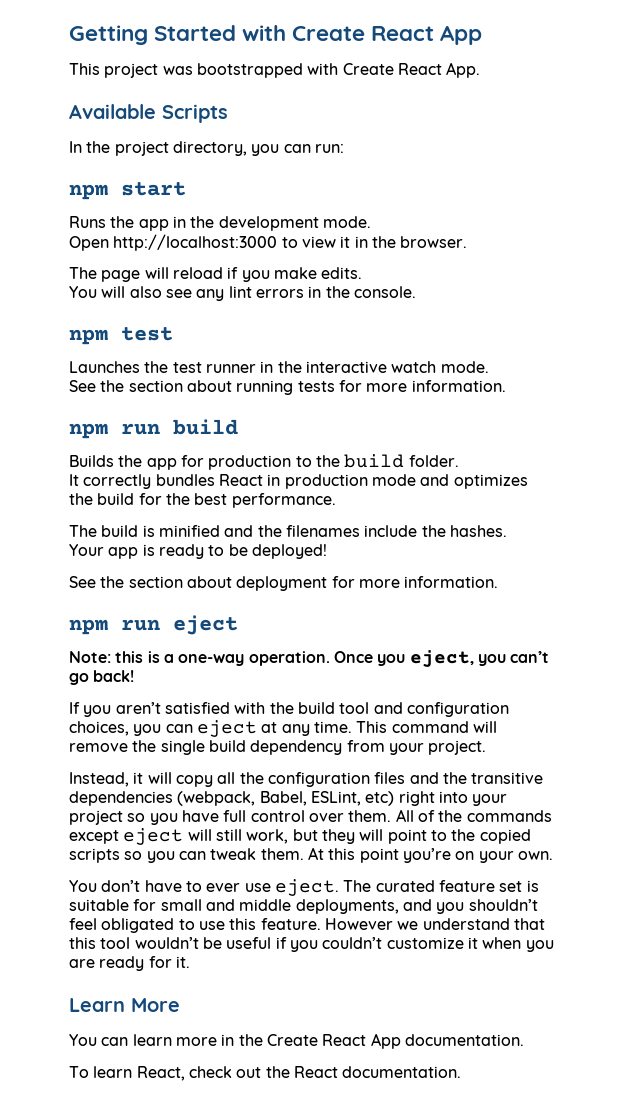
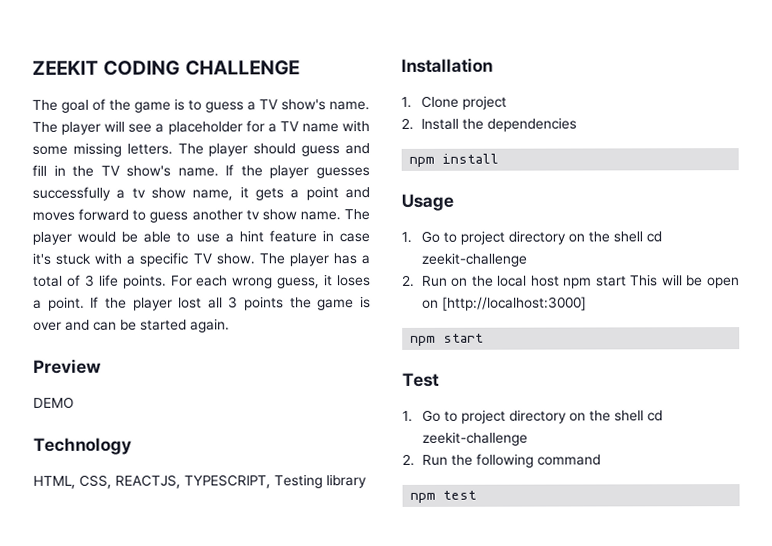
[69,25,483,45] [69,62,481,78] [69,104,228,123] [69,141,344,156] [69,182,186,200] [69,216,371,231] [69,234,468,251] [69,267,363,282] [69,286,416,301] [69,327,173,345] [69,361,489,373] [69,380,506,395] [69,419,238,439] [69,454,459,470] [69,474,528,489] [69,493,336,508] [69,525,507,537] [69,544,327,559] [69,576,499,591] [69,615,238,635] [69,650,550,667] [69,670,135,685] [69,702,509,717] [69,720,497,737] [69,740,487,755] [69,772,544,787] [69,791,508,806] [69,809,552,825] [69,828,531,845] [69,847,553,863] [69,879,539,896] [69,899,538,914] [69,918,545,933] [69,937,554,952] [69,956,190,971] [69,998,180,1012] [69,1033,524,1049] [69,1066,462,1081] Getting Started with Create React App // This project was bootstrapped with Create React App. // Available Scripts // In the project directory, you can run: // npm start // Runs the app in the development mode. // Open http://localhost:3000 to view it in the browser. // The page will reload if you make edits. // You will also see any lint errors in the console. // npm test // Launches the test runner in the interactive watch mode. // See the section about running tests for more information. // npm run build // Builds the app for production to the build folder. // It correctly bundles React in production mode and optimizes the build for the best performance. // The build is minified and the filenames include the hashes. // Your app is ready to be deployed! // See the section about deployment for more information. // npm run eject // Note: this is a one-way operation. Once you eject, you can’t go back! // If you aren’t satisfied with the build tool and configuration choices, you can eject at any time. This command will remove the single build dependency from your project. // Instead, it will copy all the configuration files and the transitive dependencies (webpack, Babel, ESLint, etc) right into your project so you have full control over them. All of the commands except eject will still work, but they will point to the copied scripts so you can tweak them. At this point you’re on your own. // You don’t have to ever use eject. The curated feature set is suitable for small and middle deployments, and you shouldn’t feel obligated to use this feature. However we understand that this tool wouldn’t be useful if you couldn’t customize it when you are ready for it. // Learn More // You can learn more in the Create React App documentation. // To learn React, check out the React documentation. -> [32,60,300,76] [32,98,370,113] [32,120,370,135] [32,142,370,157] [32,164,370,179] [32,186,370,201] [32,208,370,223] [32,230,370,245] [32,252,370,267] [33,274,371,289] [33,296,371,311] [33,318,230,333] [33,358,102,374] [33,396,74,409] [33,437,132,455] [33,474,367,489] [401,57,493,73] [401,95,507,110] [401,117,577,132] [409,153,500,167] [401,193,454,211] [401,230,662,245] [420,252,527,267] [402,274,740,289] [421,296,587,311] [410,333,485,346] [402,372,440,387] [402,409,663,424] [421,431,528,446] [402,453,601,468] [410,490,478,503] ZEEKIT CODING CHALLENGE // The goal of the game is to guess a TV show's name. The player will see a placeholder for a TV name with some missing letters. The player should guess and fill in the TV show's name. If the player guesses successfully a tv show name, it gets a point and moves forward to guess another tv show name. The player would be able to use a hint feature in case it's stuck with a specific TV show. The player has a total of 3 life points. For each wrong guess, it loses a point. If the player lost all 3 points the game is over and can be started again. // Preview // DEMO // Technology // HTML, CSS, REACTJS, TYPESCRIPT, Testing library // Installation // 1. Clone project // 2. Install the dependencies // npm install // Usage // 1. Go to project directory on the shell cd zeekit-challenge // 2. Run on the local host npm start This will be open on [http://localhost:3000] // npm start // Test // 1. Go to project directory on the shell cd zeekit-challenge // 2. Run the following command // npm test

